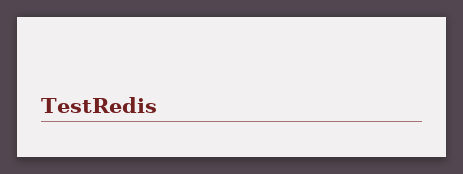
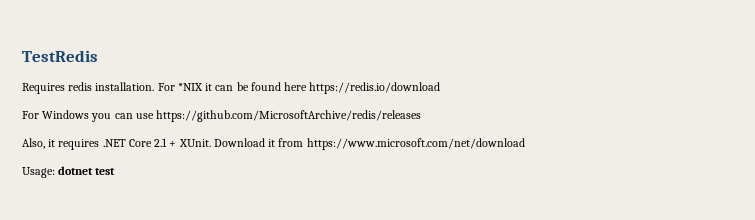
(157, 105) none -> [22,82,441,94] [22,110,422,122] [22,138,525,150] [22,166,116,178] // Requires redis installation. For *NIX it can be found here https://redis.io/download // For Windows you can use https://github.com/MicrosoftArchive/redis/releases // Also, it requires .NET Core 2.1 + XUnit. Download it from https://www.microsoft.com/net/download // Usage: dotnet test

